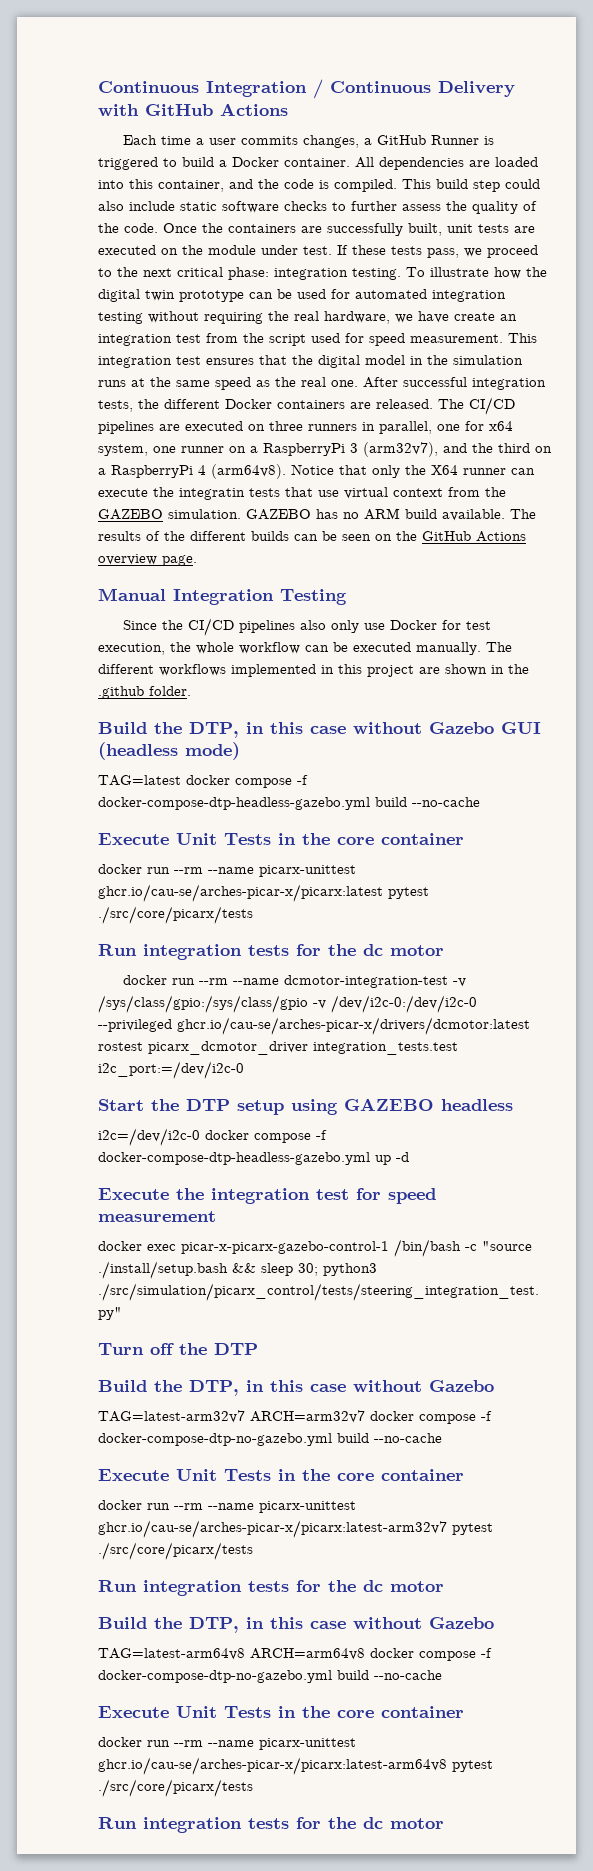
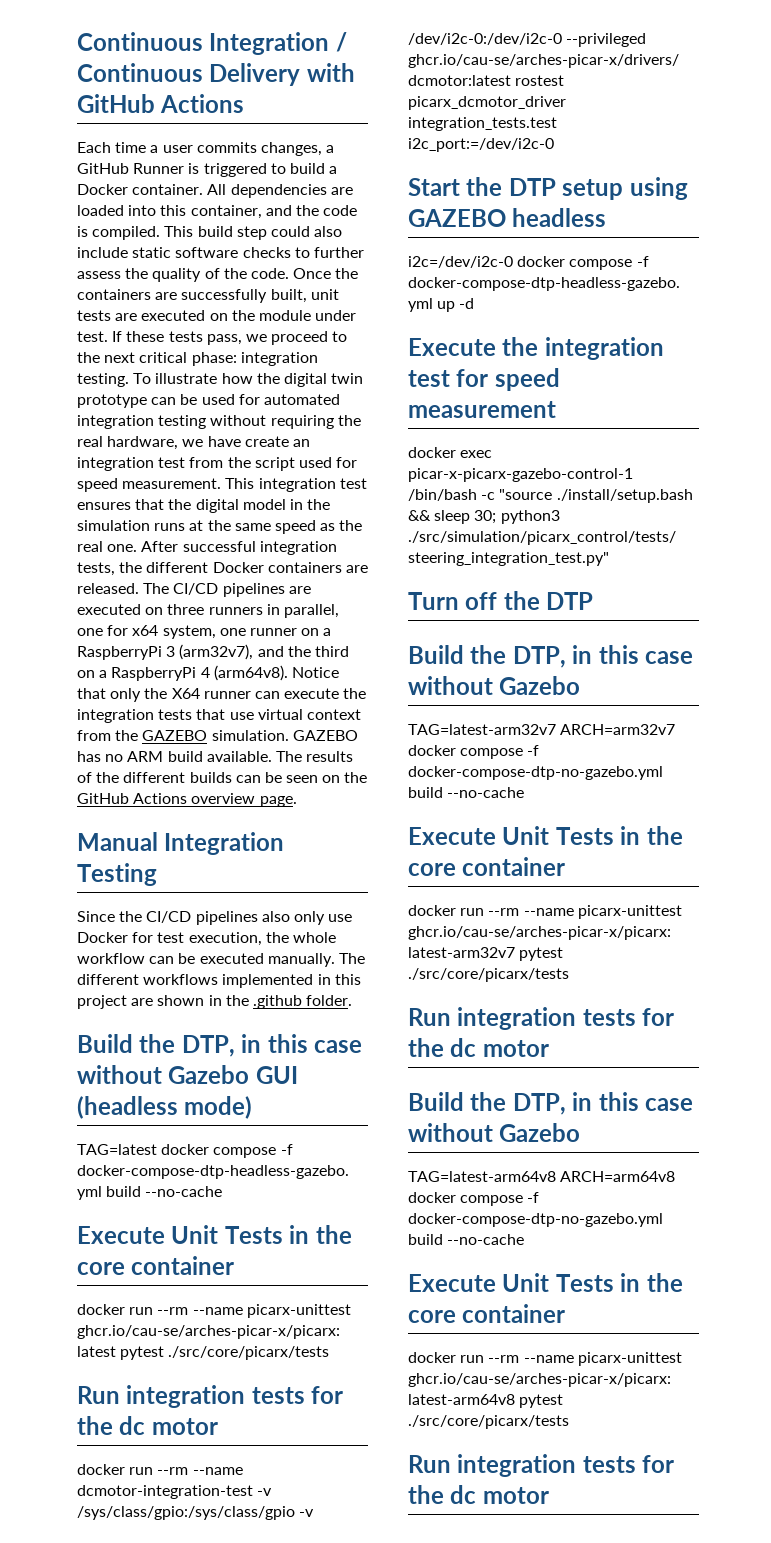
[179,488,245,500] integratin -> [77,709,154,723] integration

